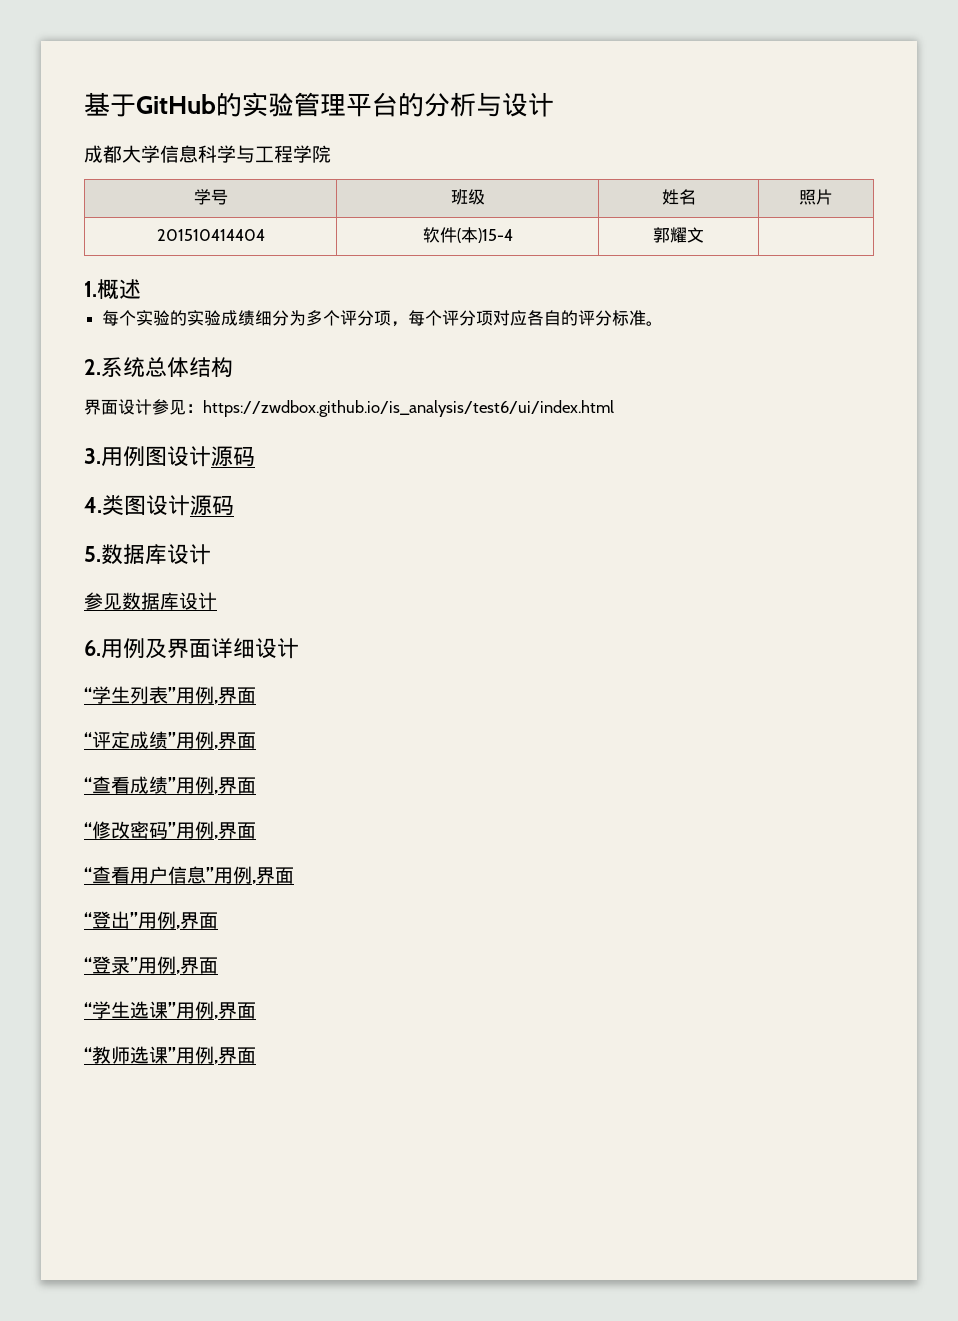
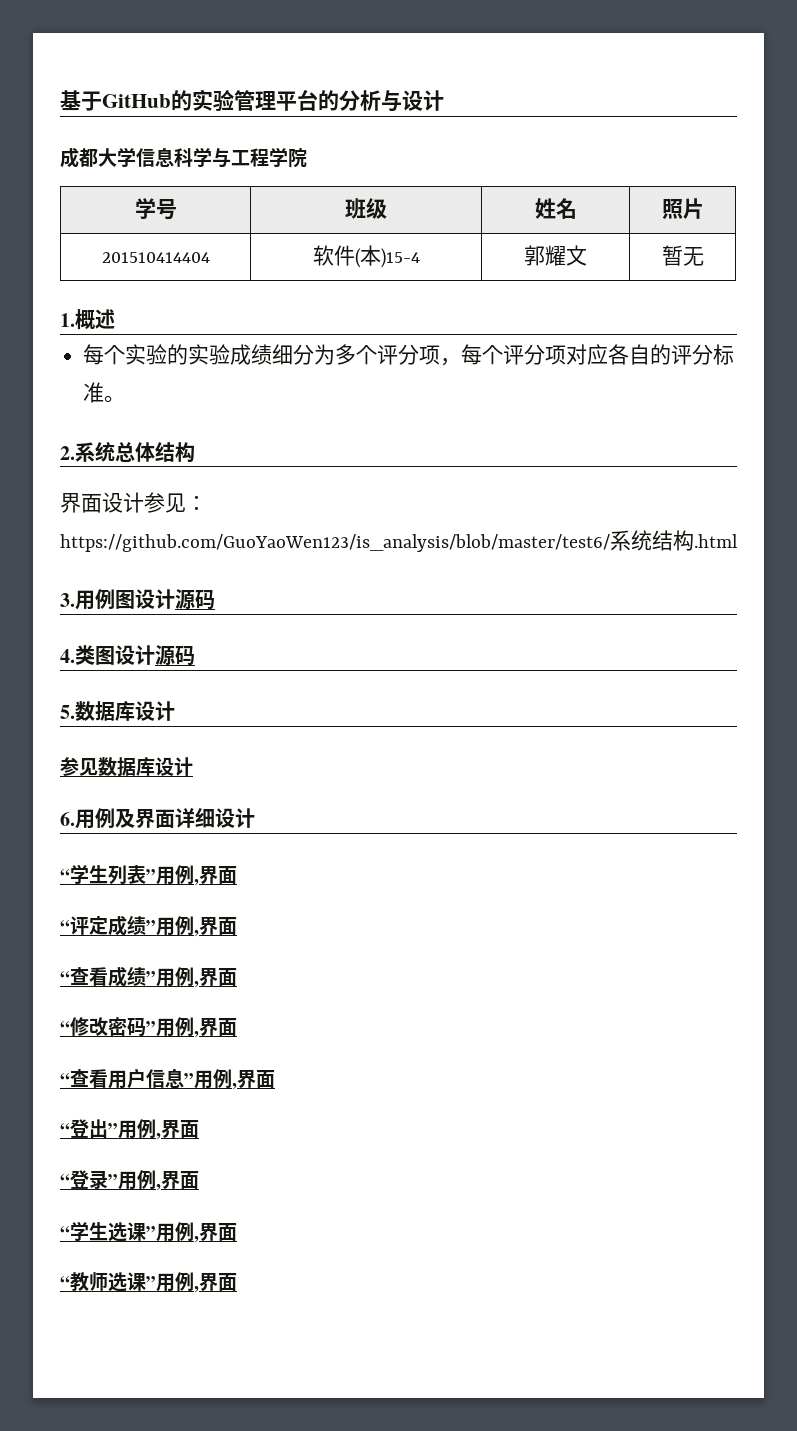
(704, 235) none -> [661,245,704,266] 暂无
[203,400,614,417] https://zwdbox.github.io/is_analysis/test6/ui/index.html -> [60,530,738,552] https://github.com/GuoYaoWen123/is_analysis/blob/master/test6/系统结构.html

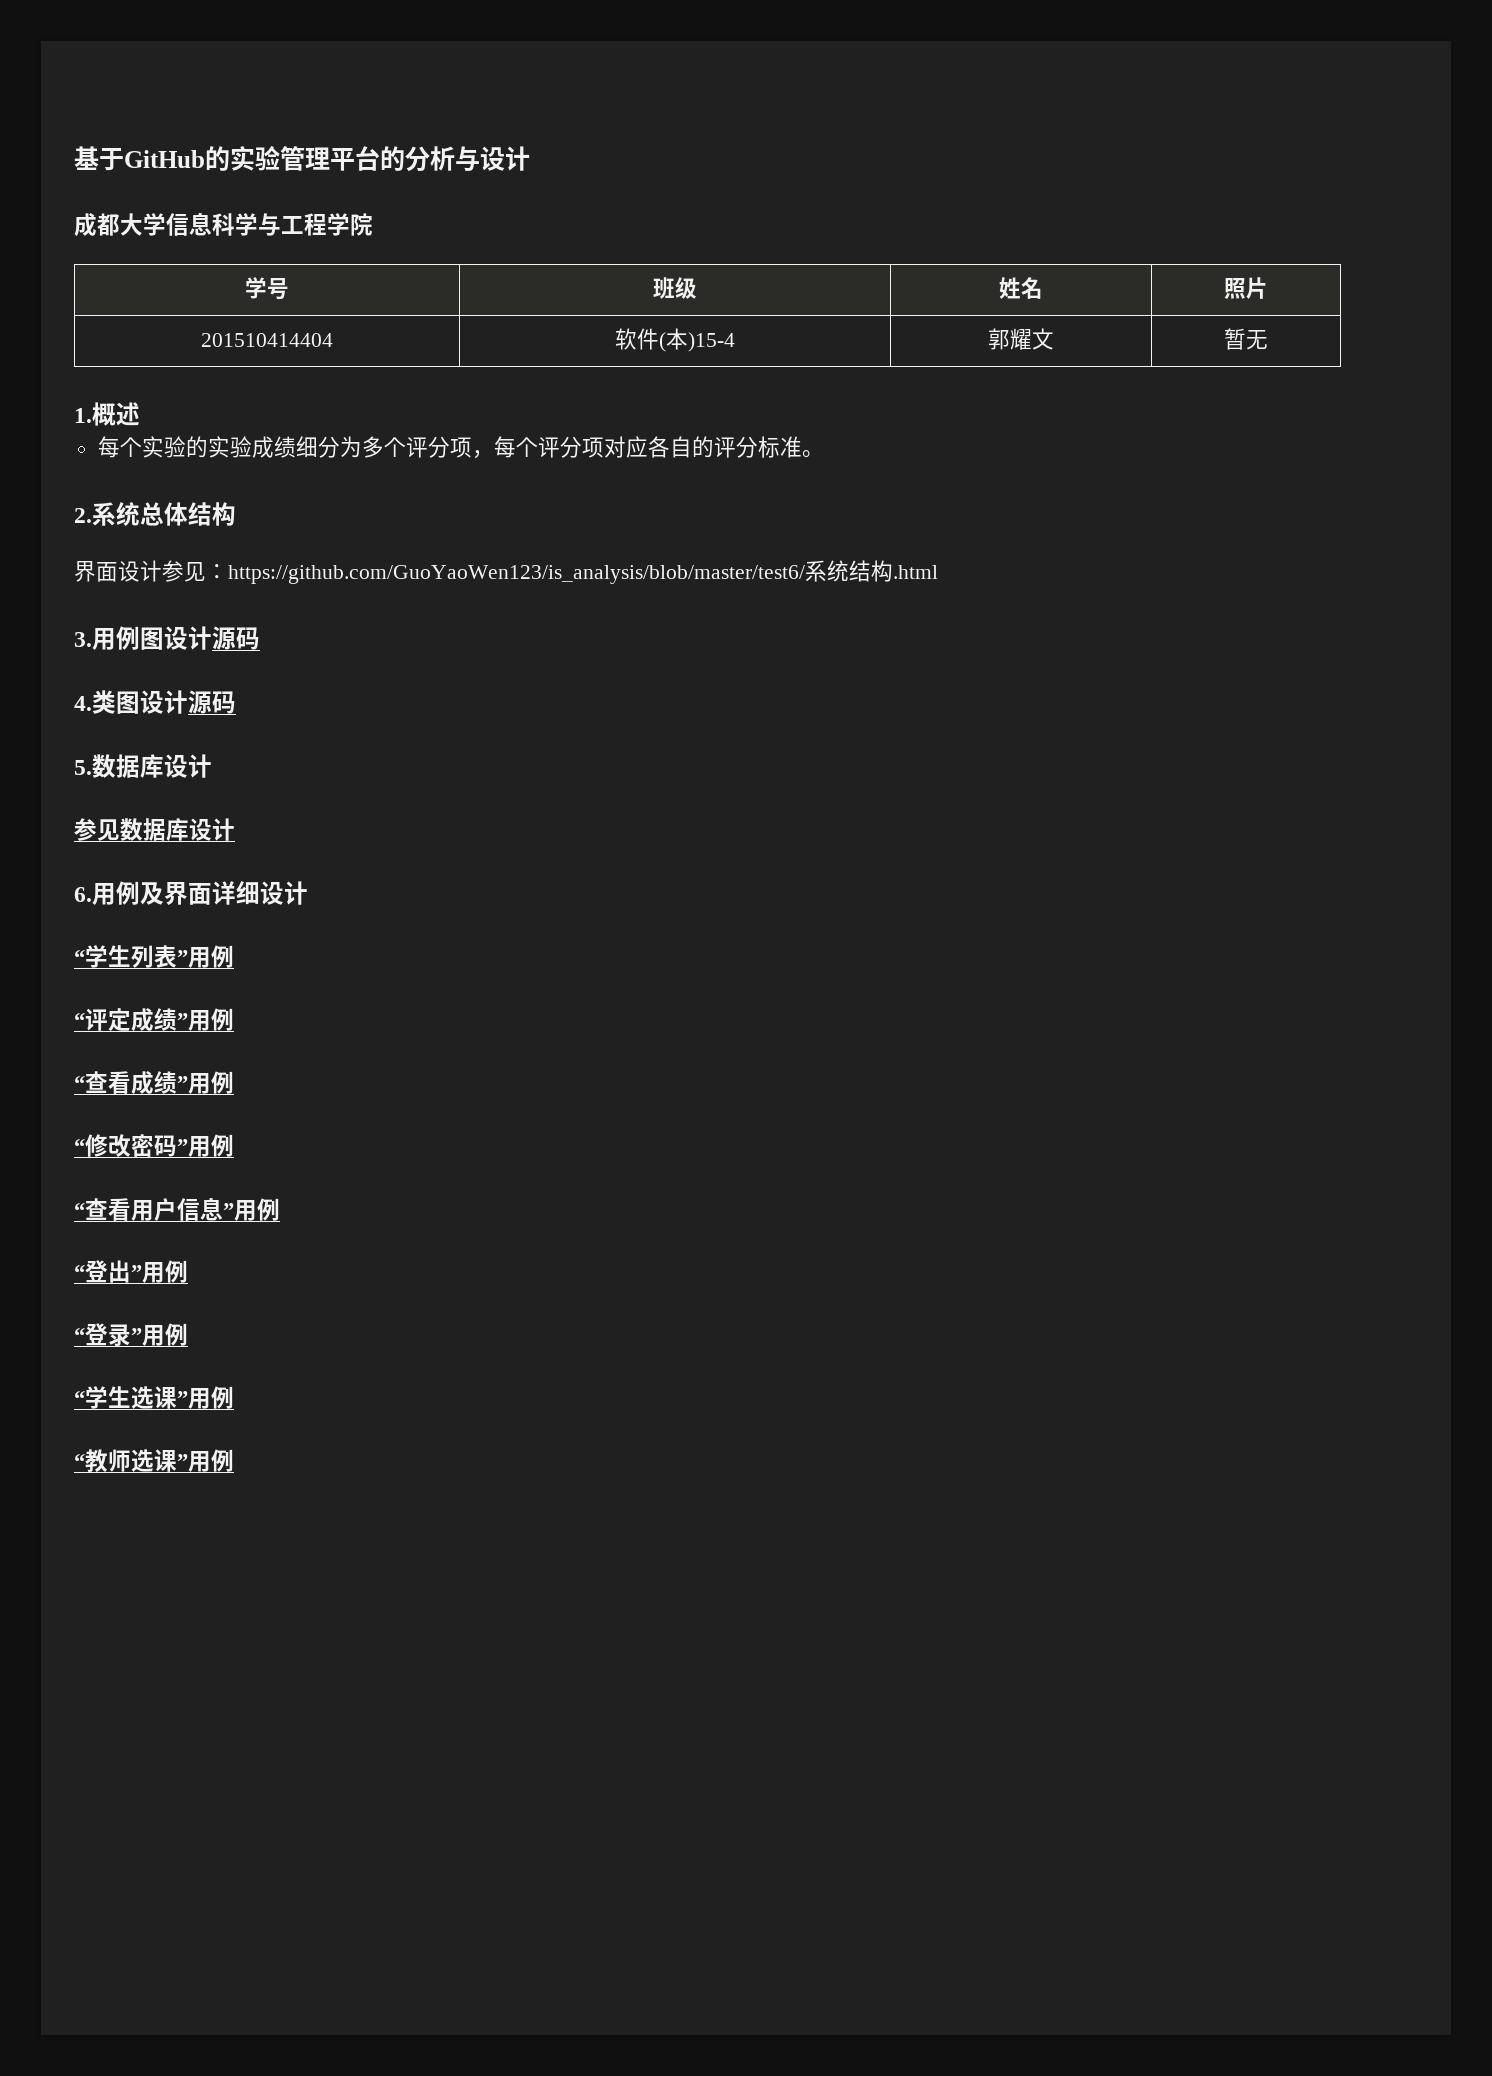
[194,866,237,886] ,界面 -> (234, 956) none
[194,917,237,937] ,界面 -> (234, 1019) none
[194,968,237,988] ,界面 -> (234, 1082) none
[194,1018,237,1038] ,界面 -> (234, 1145) none
[232,1070,275,1090] ,界面 -> (280, 1209) none
[156,1120,199,1140] ,界面 -> (188, 1271) none
[156,1171,199,1191] ,界面 -> (188, 1334) none
[194,1223,237,1243] ,界面 -> (234, 1397) none
[194,1273,237,1293] ,界面 -> (234, 1460) none

